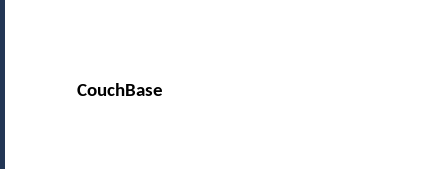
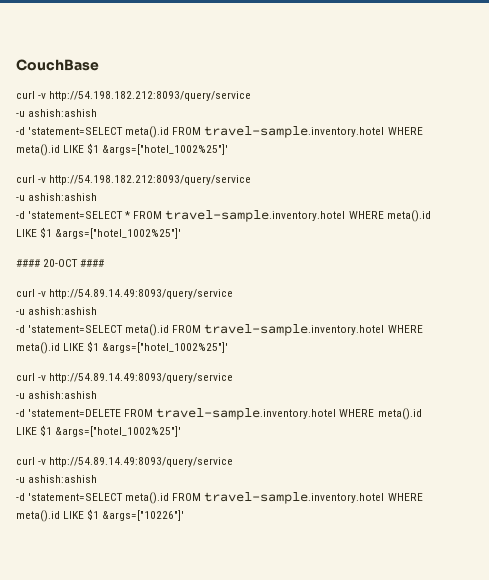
(163, 89) none -> [16,91,252,101] [16,109,98,117] [16,126,423,138] [16,143,229,156] [16,175,252,185] [16,193,98,201] [16,210,431,222] [16,227,182,239] [16,259,105,267] [16,289,234,299] [16,307,98,315] [16,324,423,336] [16,341,229,354] [16,373,234,383] [16,391,98,399] [16,408,422,420] [16,425,182,437] [16,457,234,467] [16,475,98,483] [16,492,423,504] [16,509,185,522] // curl -v http://54.198.182.212:8093/query/service // -u ashish:ashish // -d 'statement=SELECT meta().id FROM travel-sample.inventory.hotel WHERE meta().id LIKE $1 &args=["hotel_1002%25"]' // curl -v http://54.198.182.212:8093/query/service // -u ashish:ashish // -d 'statement=SELECT * FROM travel-sample.inventory.hotel WHERE meta().id LIKE $1 &args=["hotel_1002%25"]' // #### 20-OCT #### // curl -v http://54.89.14.49:8093/query/service // -u ashish:ashish // -d 'statement=SELECT meta().id FROM travel-sample.inventory.hotel WHERE meta().id LIKE $1 &args=["hotel_1002%25"]' // curl -v http://54.89.14.49:8093/query/service // -u ashish:ashish // -d 'statement=DELETE FROM travel-sample.inventory.hotel WHERE meta().id LIKE $1 &args=["hotel_1002%25"]' // curl -v http://54.89.14.49:8093/query/service // -u ashish:ashish // -d 'statement=SELECT meta().id FROM travel-sample.inventory.hotel WHERE meta().id LIKE $1 &args=["10226"]'

